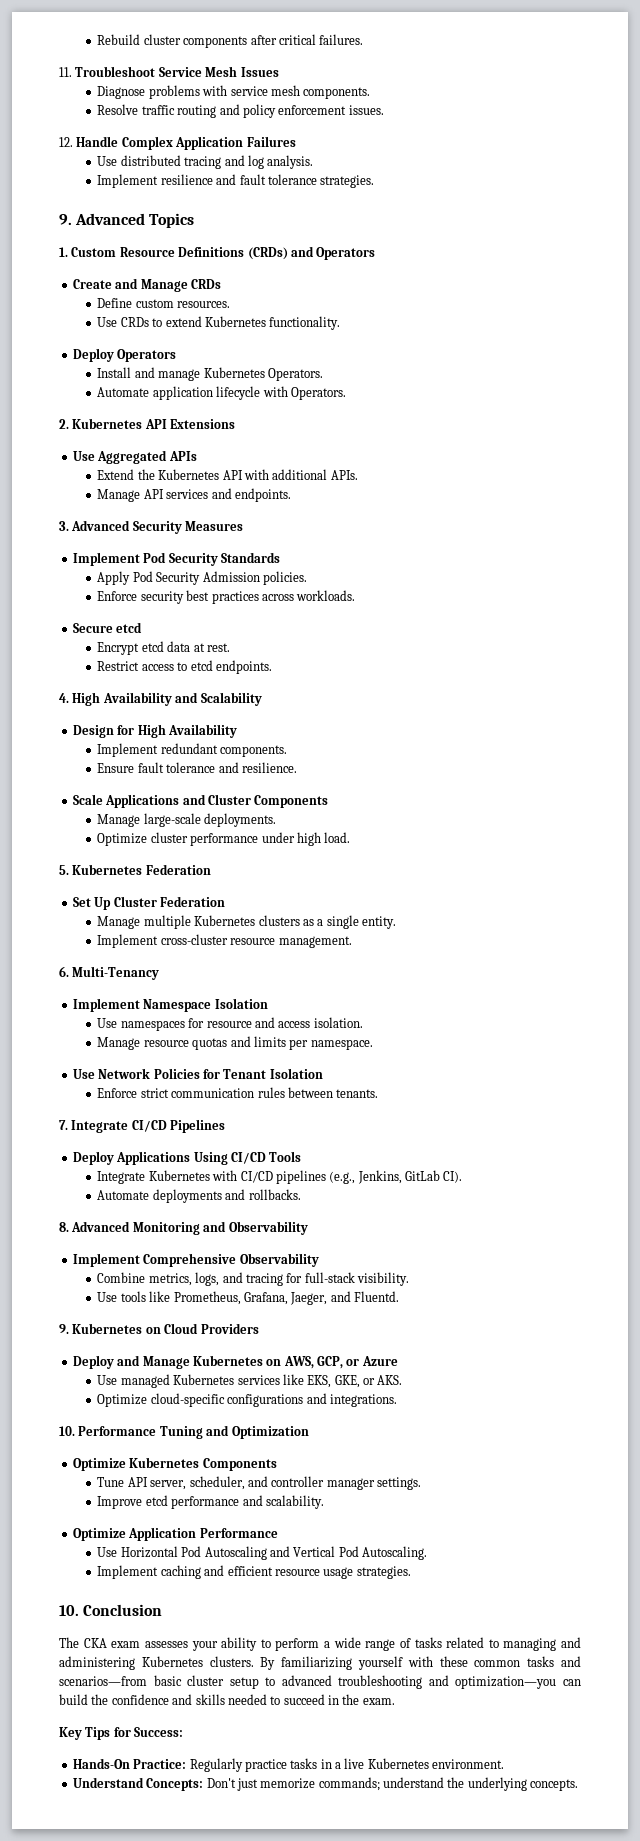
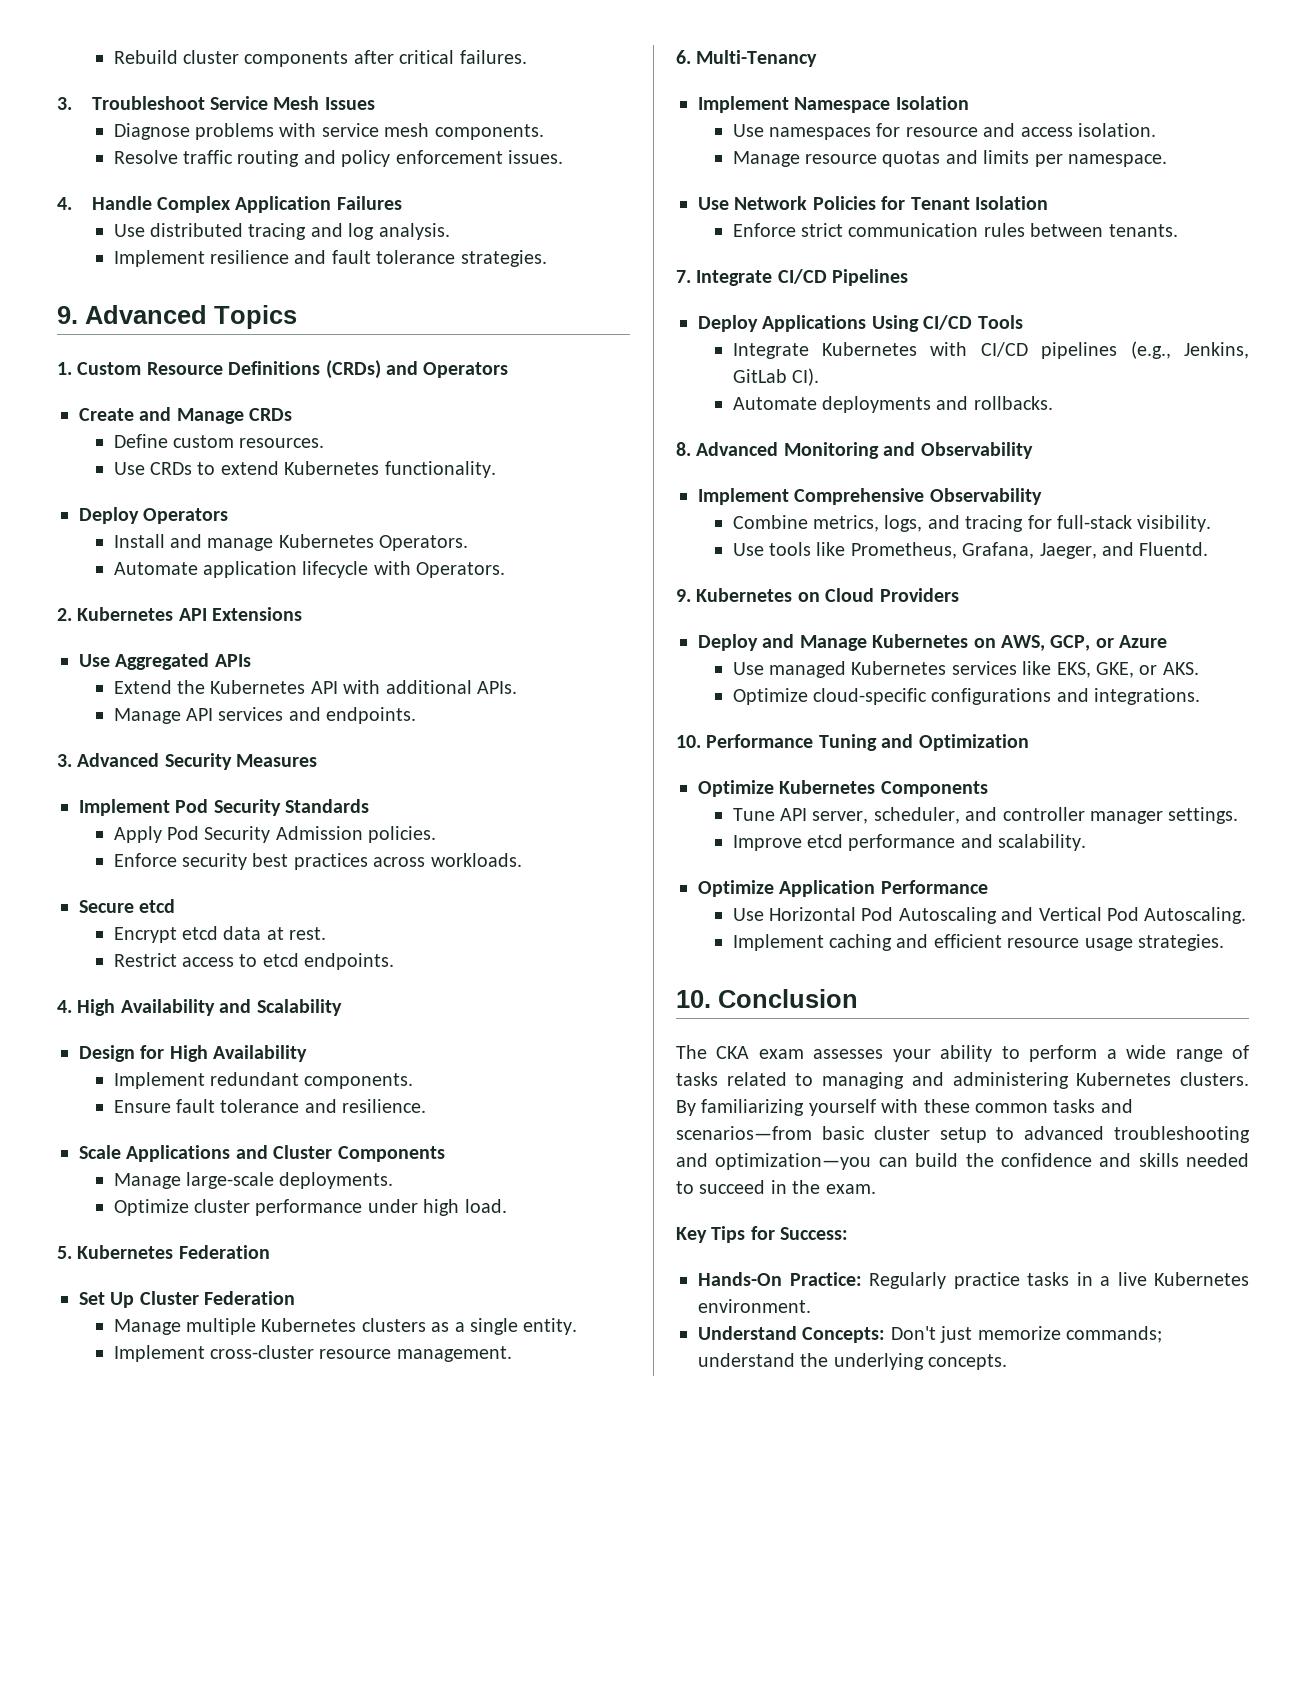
[59,67,72,77] 11. -> [57,97,72,110] 3.
[59,137,73,147] 12. -> [57,197,72,210] 4.

